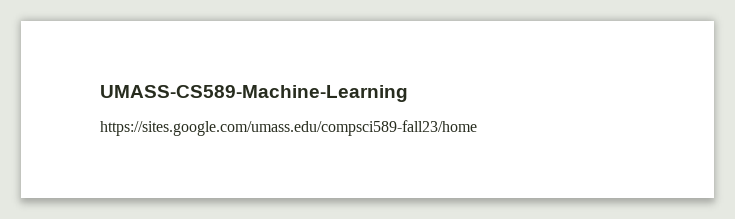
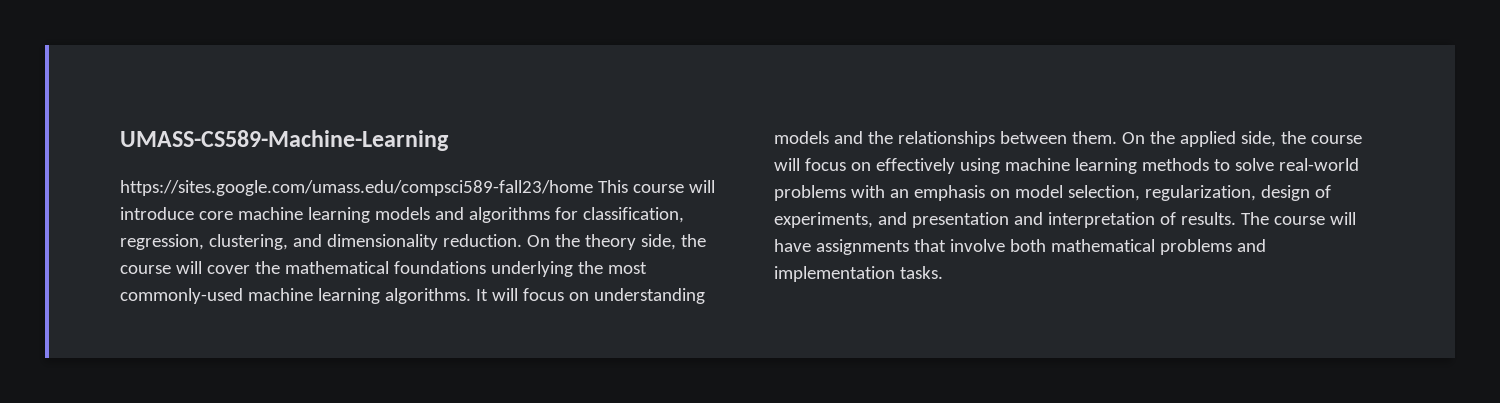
(477, 128) none -> [597,180,715,193] [120,207,684,223] [120,234,706,250] [120,261,647,277] [120,288,705,304] [774,131,1362,147] [774,158,1359,174] [774,185,1331,201] [774,212,1356,228] [774,239,1266,255] [774,266,943,282] This course will introduce core machine learning models and algorithms for classification, regression, clustering, and dimensionality reduction. On the theory side, the course will cover the mathematical foundations underlying the most commonly-used machine learning algorithms. It will focus on understanding models and the relationships between them. On the applied side, the course will focus on effectively using machine learning methods to solve real-world problems with an emphasis on model selection, regularization, design of experiments, and presentation and interpretation of results. The course will have assignments that involve both mathematical problems and implementation tasks.

